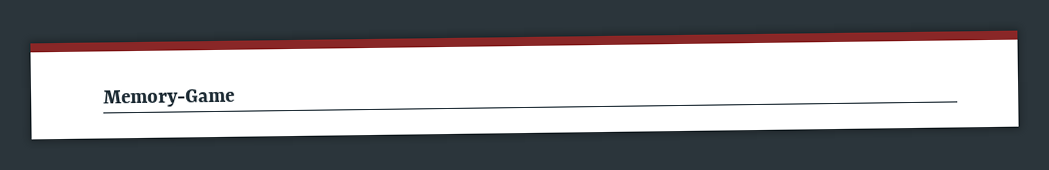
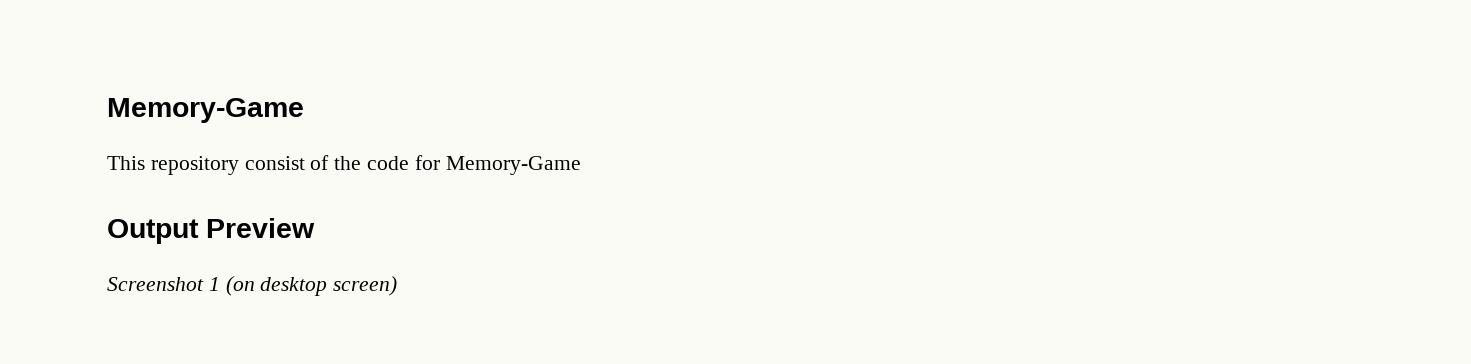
[103,88,235,108] Memory-Game -> [107,98,304,123] [107,155,581,175] [107,218,315,244] [107,276,398,296] Memory-Game // This repository consist of the code for Memory-Game // Output Preview // Screenshot 1 (on desktop screen)

